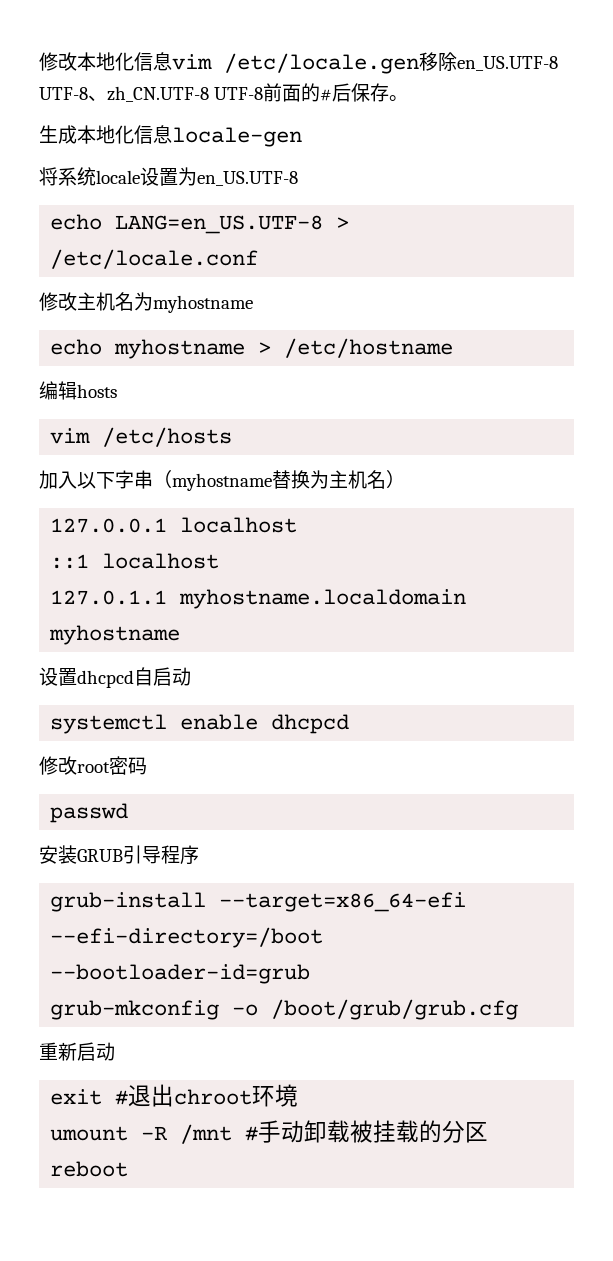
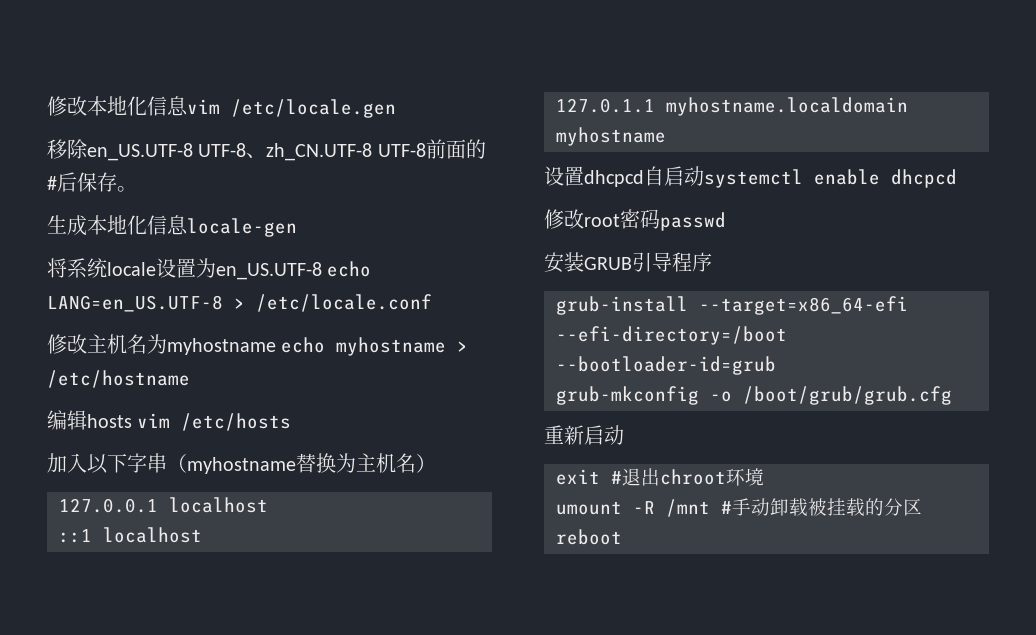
(419, 63) none -> (396, 108) //
(298, 178) // -> (322, 271) none
(253, 304) // -> (276, 346) none
(117, 391) // -> (132, 421) none
(191, 676) // -> (704, 176) none
(147, 766) // -> (660, 219) none

